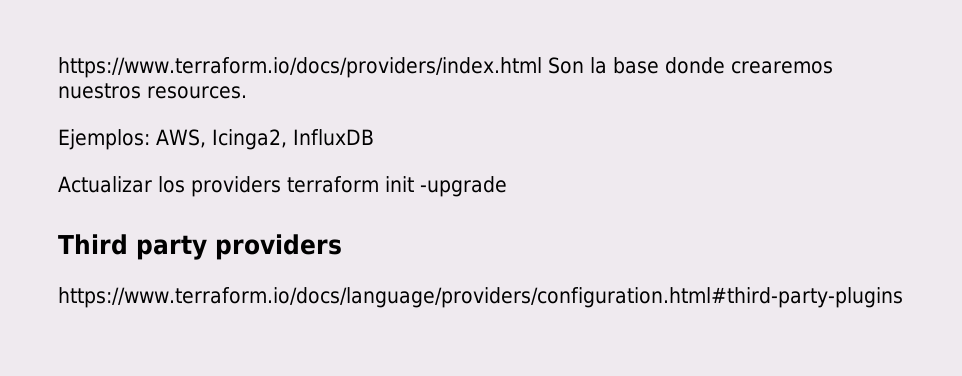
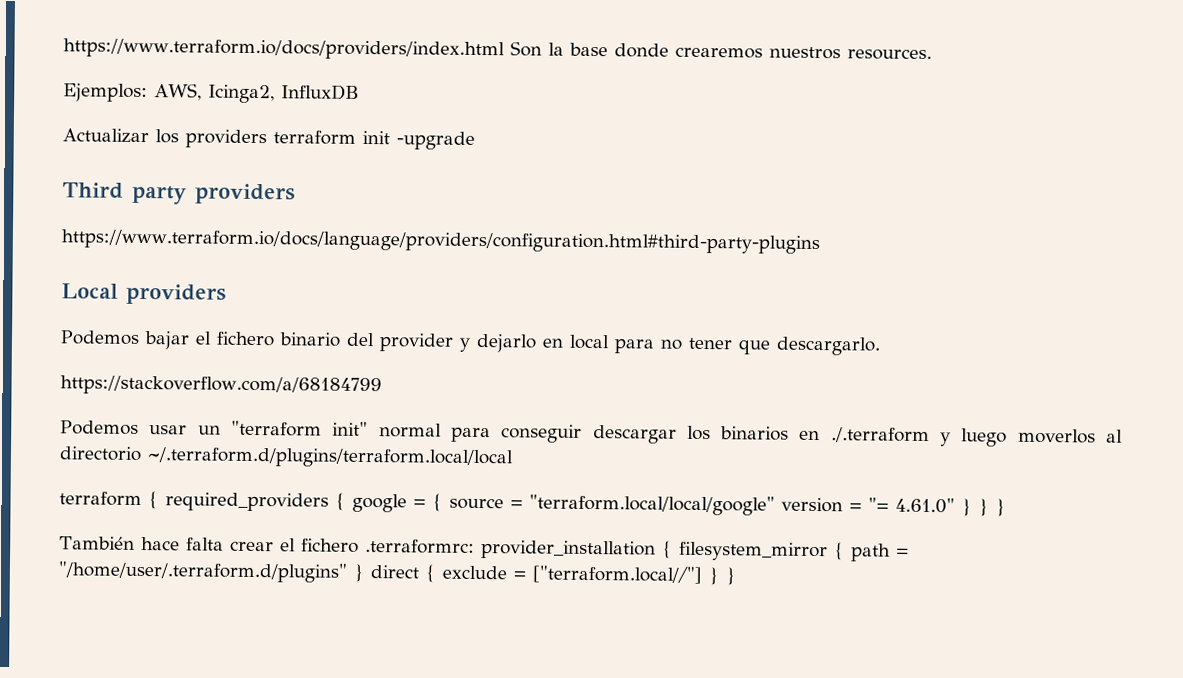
(903, 297) none -> [61,283,226,305] [60,330,881,356] [60,375,382,397] [60,420,1123,447] [59,446,514,469] [59,491,1006,517] [59,536,909,562] [58,561,736,586] // Local providers // Podemos bajar el fichero binario del provider y dejarlo en local para no tener que descargarlo. // https://stackoverflow.com/a/68184799 // Podemos usar un "terraform init" normal para conseguir descargar los binarios en ./.terraform y luego moverlos al directorio ~/.terraform.d/plugins/terraform.local/local // terraform { required_providers { google = { source = "terraform.local/local/google" version = "= 4.61.0" } } } // También hace falta crear el fichero .terraformrc: provider_installation { filesystem_mirror { path = "/home/user/.terraform.d/plugins" } direct { exclude = ["terraform.local//"] } }

